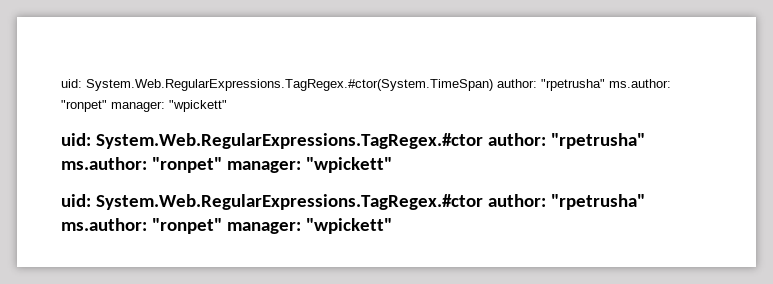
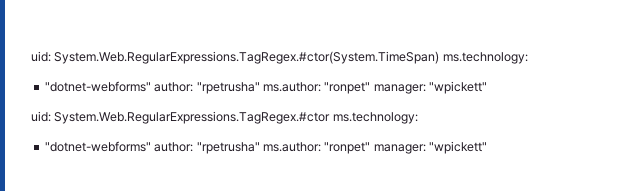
[497,79,671,91] [61,100,227,112] [61,133,645,149] [61,157,392,173] [61,194,645,210] [61,218,392,234] author: "rpetrusha" ms.author: "ronpet" manager: "wpickett" // uid: System.Web.RegularExpressions.TagRegex.#ctor author: "rpetrusha" ms.author: "ronpet" manager: "wpickett" // uid: System.Web.RegularExpressions.TagRegex.#ctor author: "rpetrusha" ms.author: "ronpet" manager: "wpickett" -> [442,52,528,64] [44,81,487,94] [31,111,418,124] [44,141,487,154] ms.technology: // "dotnet-webforms" author: "rpetrusha" ms.author: "ronpet" manager: "wpickett" // uid: System.Web.RegularExpressions.TagRegex.#ctor ms.technology: // "dotnet-webforms" author: "rpetrusha" ms.author: "ronpet" manager: "wpickett"

